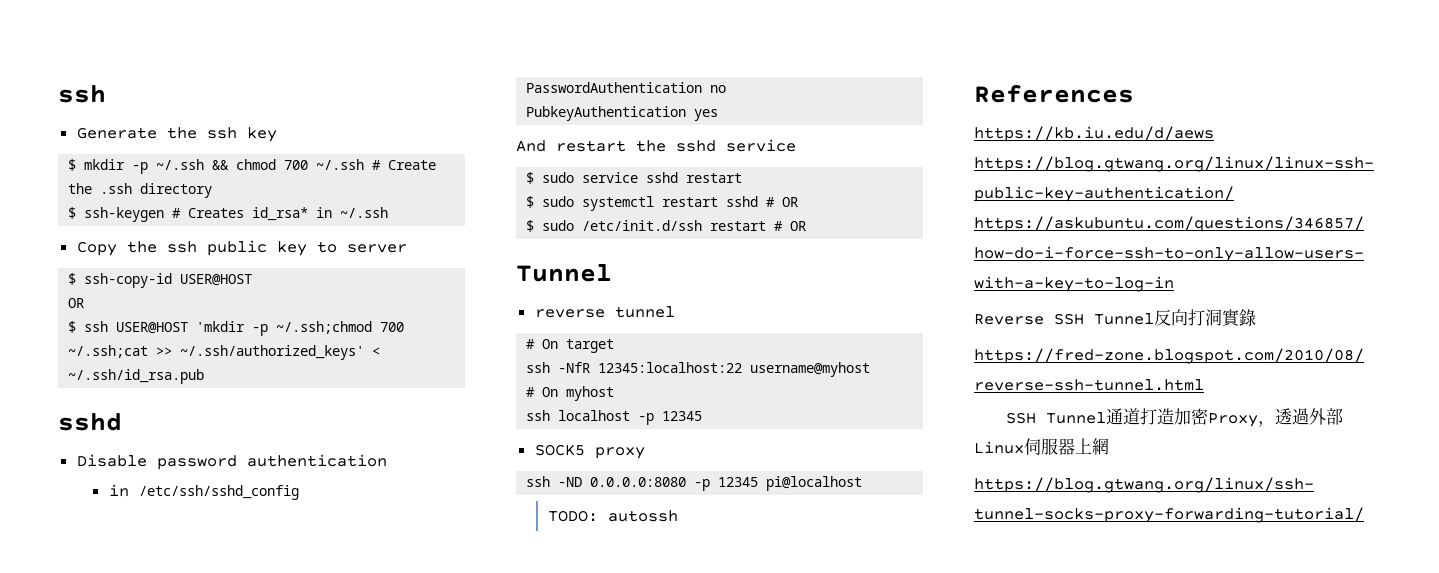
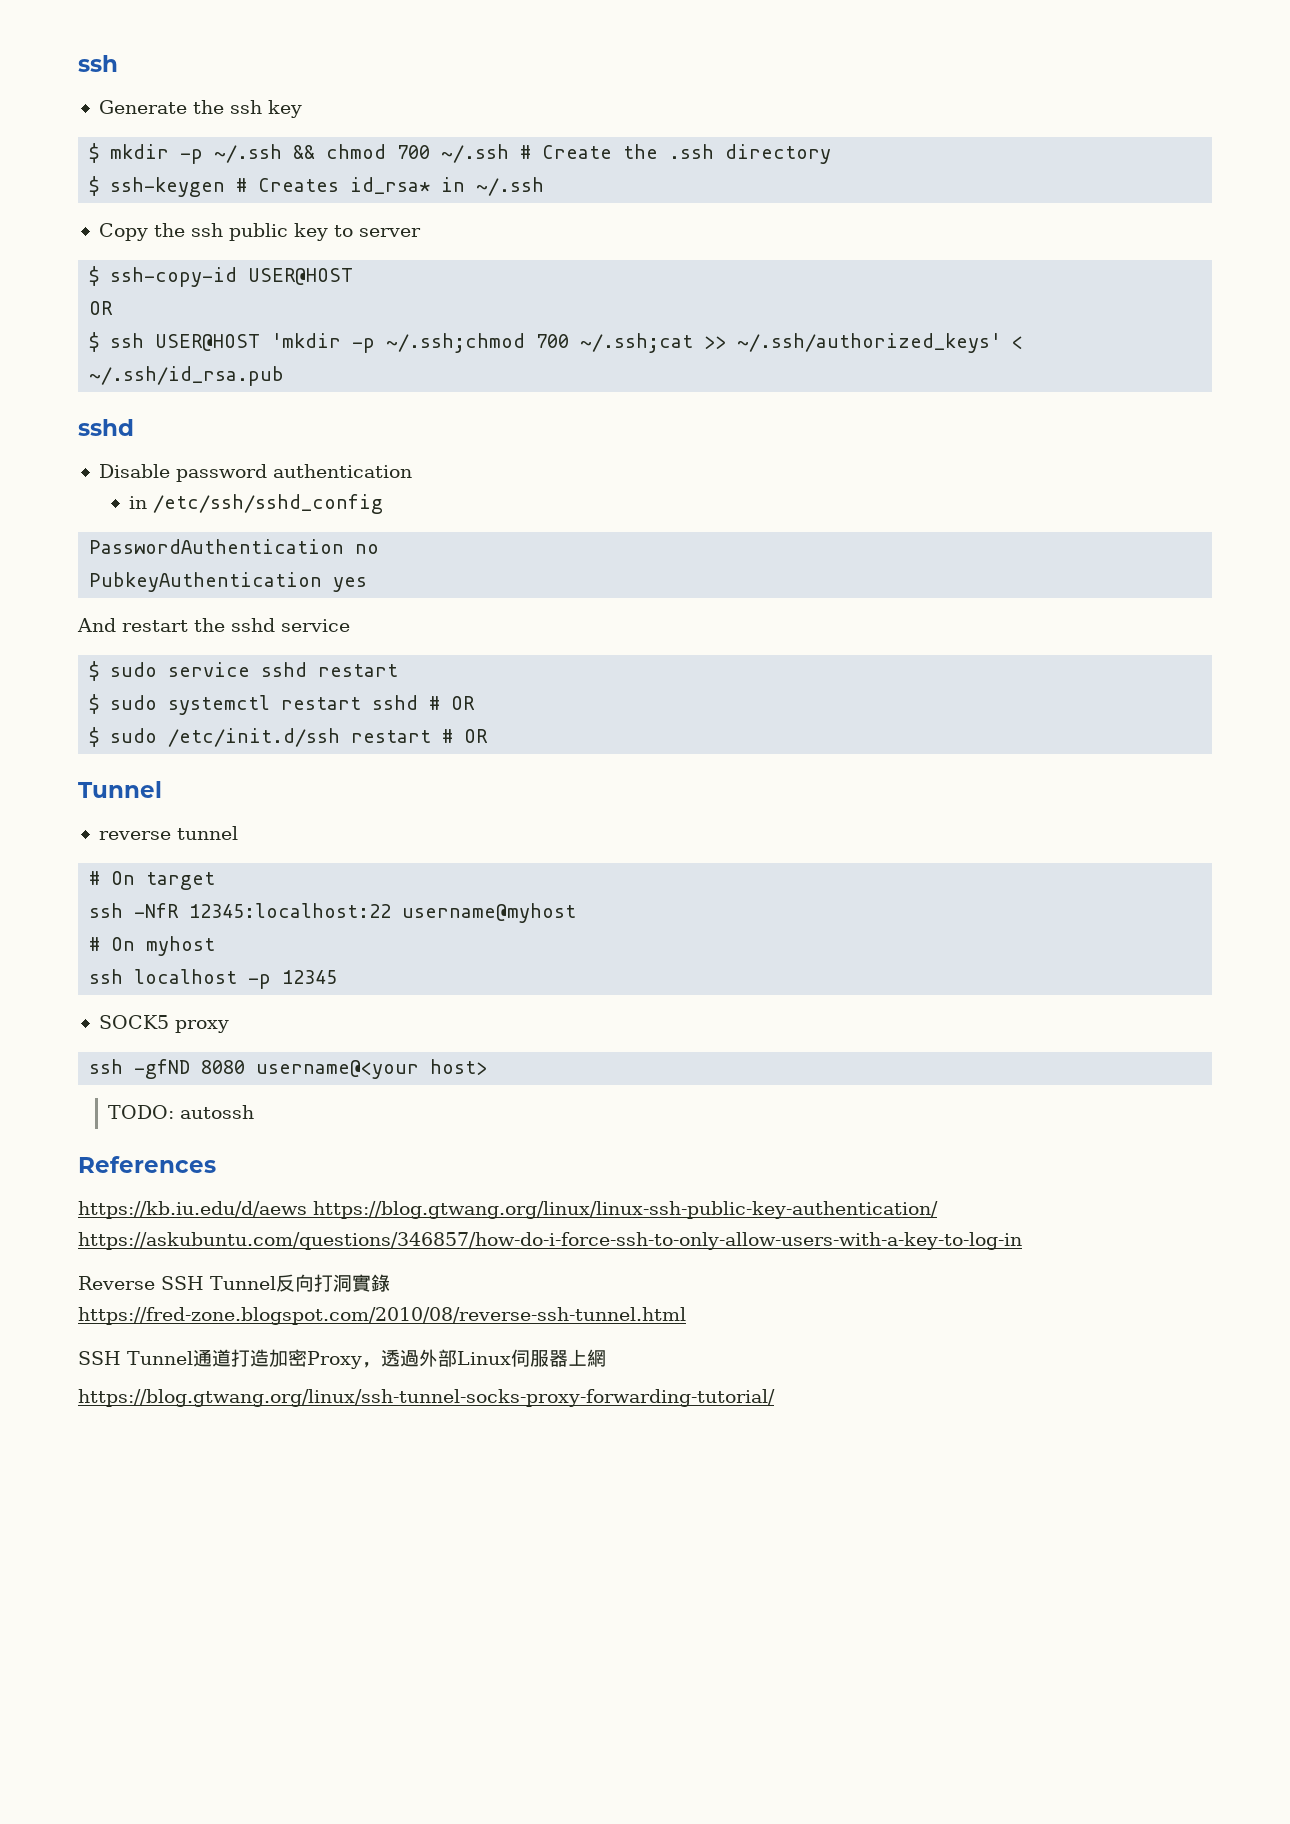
[558,476,863,491] -ND 0.0.0.0:8080 -p 12345 pi@localhost -> [134,1059,488,1079] -gfND 8080 username@<your host>

